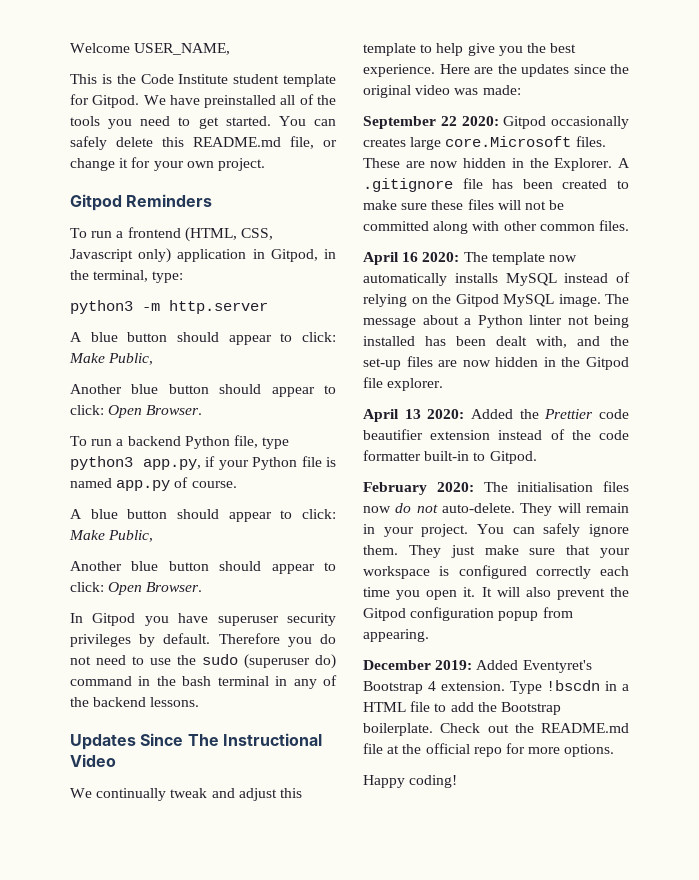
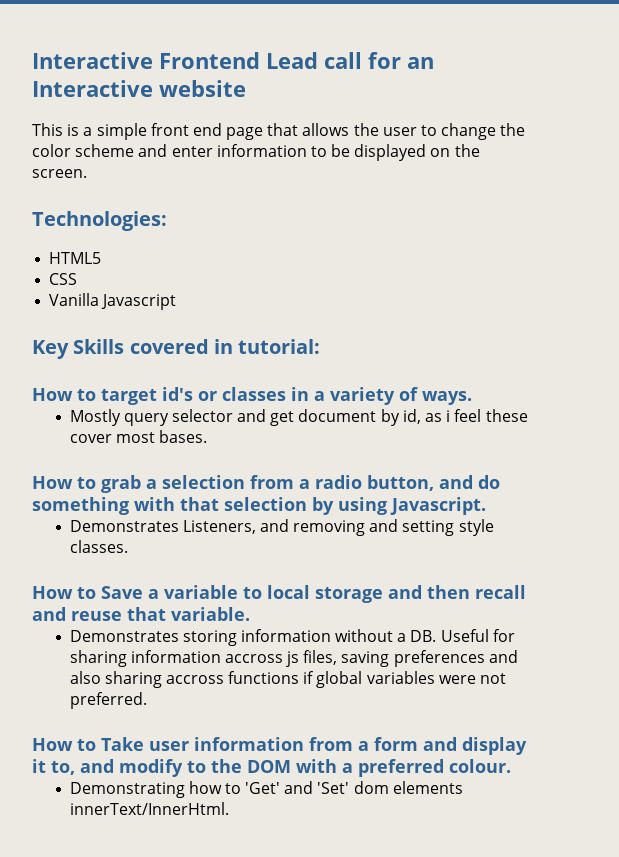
[70,43,231,55] [70,74,336,87] [70,94,336,108] [70,116,336,129] [70,136,337,150] [70,157,265,171] [70,194,213,211] [70,227,273,242] [70,248,336,263] [70,270,184,283] [70,300,268,314] [70,332,336,345] [69,353,154,365] [70,384,336,397] [70,405,203,418] [70,435,290,449] [70,456,336,470] [70,477,237,491] [70,509,336,522] [69,530,154,542] [70,561,336,574] [70,582,203,595] [70,613,336,626] [70,633,336,647] [70,654,336,669] [70,675,337,689] [70,697,200,707] [70,733,322,750] [70,754,116,767] [70,788,302,801] [363,43,577,56] [363,64,629,77] [363,85,521,98] [363,116,629,129] [363,136,606,150] [363,158,630,171] [363,178,629,192] [363,199,565,210] [363,220,629,234] [363,252,577,265] [363,272,630,286] [363,294,629,307] [363,315,629,328] [363,336,629,348] [363,356,629,370] [363,377,444,391] [363,409,629,422] [363,429,629,440] [363,450,537,464] [363,481,629,495] [363,503,629,516] [363,523,629,537] [363,545,630,558] [363,565,629,579] [363,587,629,600] [363,607,573,621] [363,629,429,642] [363,660,592,673] [363,680,629,694] [363,701,561,715] [363,723,629,736] [363,743,615,757] [363,775,458,788] Welcome USER_NAME, // This is the Code Institute student template for Gitpod. We have preinstalled all of the tools you need to get started. You can safely delete this README.md file, or change it for your own project. // Gitpod Reminders // To run a frontend (HTML, CSS, Javascript only) application in Gitpod, in the terminal, type: // python3 -m http.server // A blue button should appear to click: Make Public, // Another blue button should appear to click: Open Browser. // To run a backend Python file, type python3 app.py, if your Python file is named app.py of course. // A blue button should appear to click: Make Public, // Another blue button should appear to click: Open Browser. // In Gitpod you have superuser security privileges by default. Therefore you do not need to use the sudo (superuser do) command in the bash terminal in any of the backend lessons. // Updates Since The Instructional Video // We continually tweak and adjust this template to help give you the best experience. Here are the updates since the original video was made: // September 22 2020: Gitpod occasionally creates large core.Microsoft files. These are now hidden in the Explorer. A .gitignore file has been created to make sure these files will not be committed along with other common files. // April 16 2020: The template now automatically installs MySQL instead of relying on the Gitpod MySQL image. The message about a Python linter not being installed has been dealt with, and the set-up files are now hidden in the Gitpod file explorer. // April 13 2020: Added the Prettier code beautifier extension instead of the code formatter built-in to Gitpod. // February 2020: The initialisation files now do not auto-delete. They will remain in your project. You can safely ignore them. They just make sure that your workspace is configured correctly each time you open it. It will also prevent the Gitpod configuration popup from appearing. // December 2019: Added Eventyret's Bootstrap 4 extension. Type !bscdn in a HTML file to add the Bootstrap boilerplate. Check out the README.md file at the official repo for more options. // Happy coding! -> [32,52,434,69] [32,80,246,97] [32,123,526,140] [32,144,480,161] [32,169,87,178] [32,211,167,231] [49,252,102,264] [49,273,78,285] [49,293,177,310] [32,339,321,359] [32,387,472,405] [69,409,528,426] [69,430,207,443] [32,475,500,493] [32,497,486,515] [69,519,494,536] [69,540,128,553] [32,585,526,603] [32,607,250,621] [69,629,515,646] [69,650,518,667] [69,671,507,688] [69,692,147,709] [32,737,527,755] [32,759,511,777] [69,781,463,798] [69,802,229,815] Interactive Frontend Lead call for an Interactive website // This is a simple front end page that allows the user to change the color scheme and enter information to be displayed on the screen. // Technologies: // HTML5 // CSS // Vanilla Javascript // Key Skills covered in tutorial: // How to target id's or classes in a variety of ways. // Mostly query selector and get document by id, as i feel these cover most bases. // How to grab a selection from a radio button, and do something with that selection by using Javascript. // Demonstrates Listeners, and removing and setting style classes. // How to Save a variable to local storage and then recall and reuse that variable. // Demonstrates storing information without a DB. Useful for sharing information accross js files, saving preferences and also sharing accross functions if global variables were not preferred. // How to Take user information from a form and display it to, and modify to the DOM with a preferred colour. // Demonstrating how to 'Get' and 'Set' dom elements innerText/InnerHtml.

